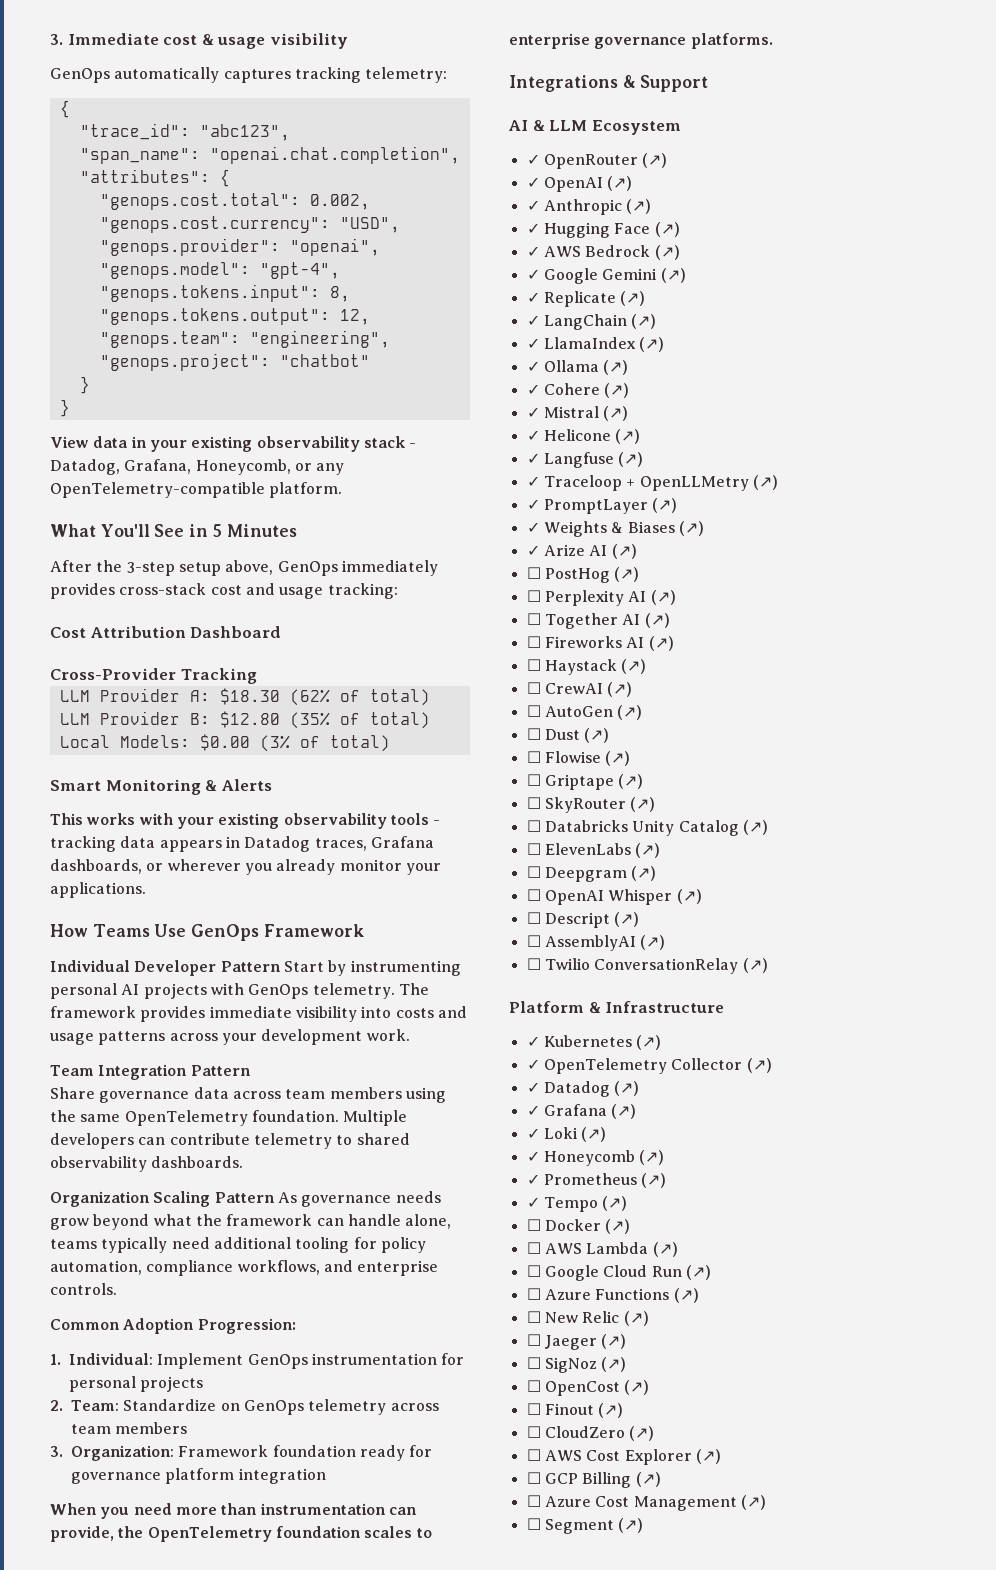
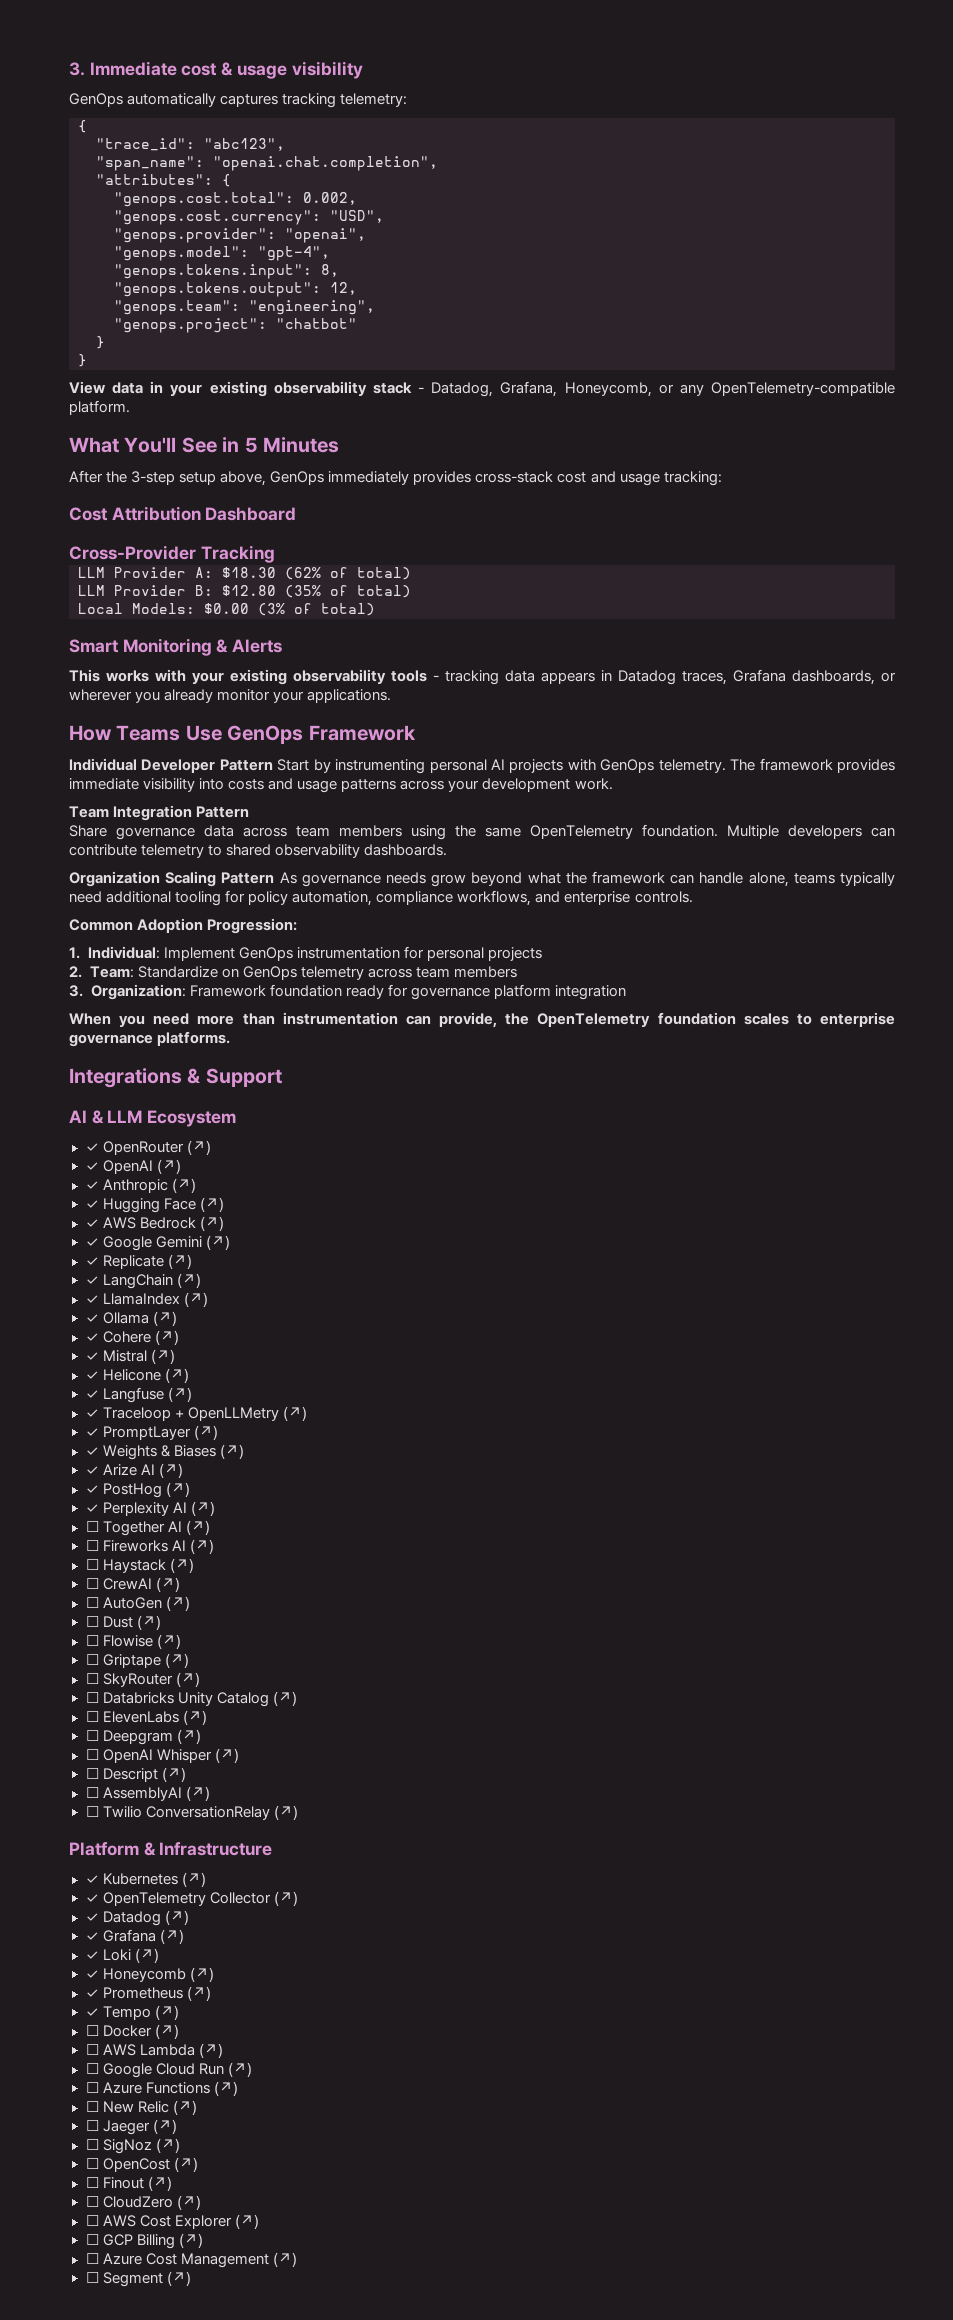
[526,567,541,579] ☐ -> [85,1485,99,1494] ✓
[526,590,541,602] ☐ -> [85,1504,99,1513] ✓

